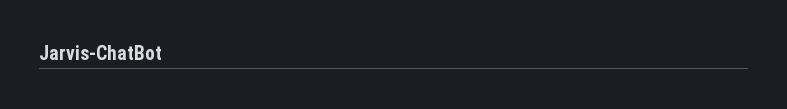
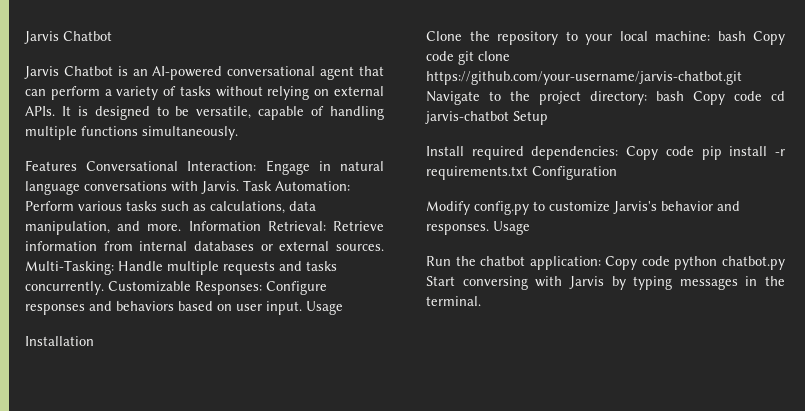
[39,45,162,60] Jarvis-ChatBot -> [24,31,112,44] [24,66,384,80] [25,86,384,100] [25,106,384,120] [25,126,238,140] [25,160,384,175] [25,180,350,195] [25,201,316,214] [25,221,384,235] [25,241,384,251] [25,260,337,275] [25,281,327,295] [25,301,343,315] [25,336,94,346] [426,31,785,45] [426,51,510,65] [426,71,742,85] [426,91,785,105] [425,111,548,125] [426,146,785,160] [426,166,617,180] [426,201,740,215] [426,221,530,235] [426,256,785,270] [426,276,785,290] [426,296,481,306] Jarvis Chatbot // Jarvis Chatbot is an AI-powered conversational agent that can perform a variety of tasks without relying on external APIs. It is designed to be versatile, capable of handling multiple functions simultaneously. // Features Conversational Interaction: Engage in natural language conversations with Jarvis. Task Automation: Perform various tasks such as calculations, data manipulation, and more. Information Retrieval: Retrieve information from internal databases or external sources. Multi-Tasking: Handle multiple requests and tasks concurrently. Customizable Responses: Configure responses and behaviors based on user input. Usage // Installation // Clone the repository to your local machine: bash Copy code git clone https://github.com/your-username/jarvis-chatbot.git Navigate to the project directory: bash Copy code cd jarvis-chatbot Setup // Install required dependencies: Copy code pip install -r requirements.txt Configuration // Modify config.py to customize Jarvis's behavior and responses. Usage // Run the chatbot application: Copy code python chatbot.py Start conversing with Jarvis by typing messages in the terminal.

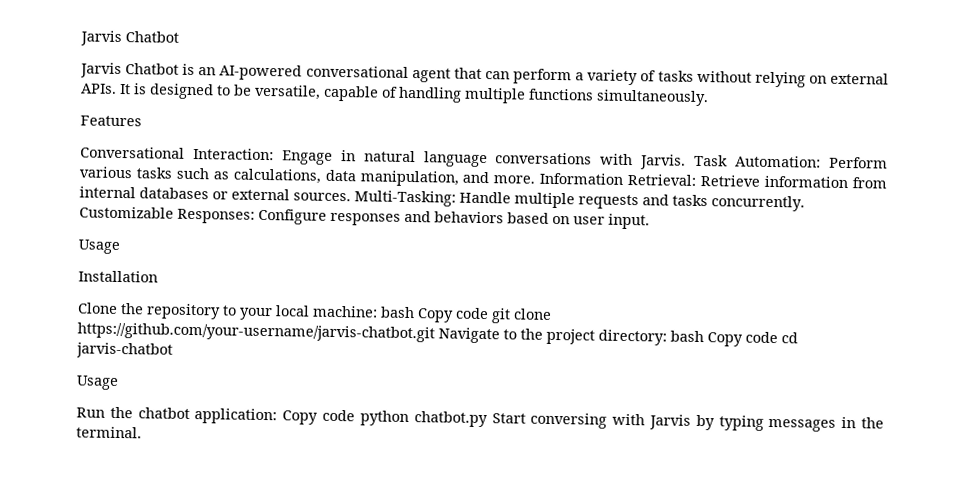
(77, 165) none -> (142, 121) //
(302, 308) none -> (650, 221) //
[513,111,548,125] [426,146,785,160] [426,166,617,180] [426,201,740,215] [426,224,489,235] Setup // Install required dependencies: Copy code pip install -r requirements.txt Configuration // Modify config.py to customize Jarvis's behavior and responses. -> (173, 350) //

